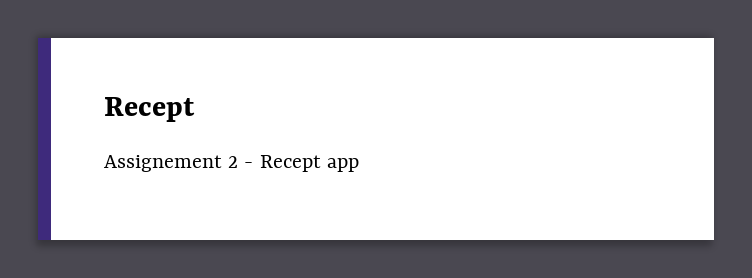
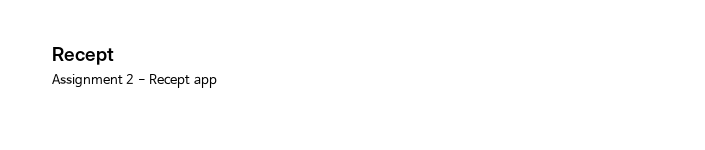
[104,155,222,172] Assignement -> [52,74,123,88] Assignment

